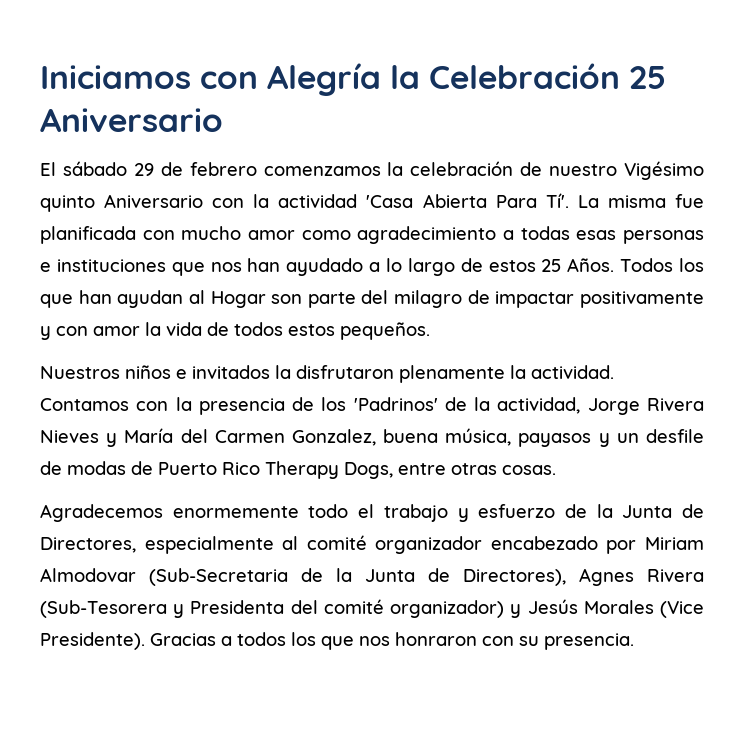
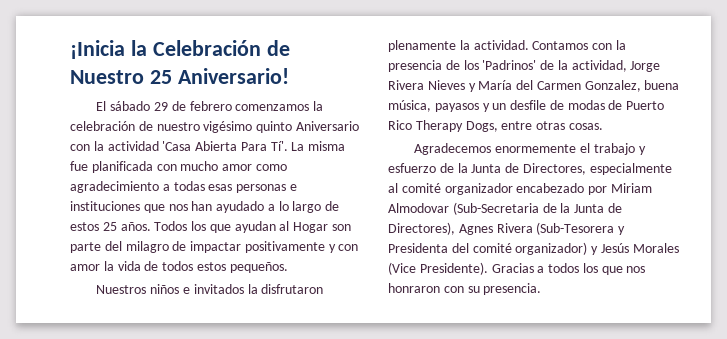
[40,63,667,96] [40,108,223,132] Iniciamos con Alegría la Celebración 25 Aniversario -> [70,40,290,59] [70,68,289,84] ¡Inicia la Celebración de Nuestro 25 Aniversario!
[623,161,704,180] Vigésimo -> [203,121,253,133] vigésimo
[567,258,615,272] Años. -> [120,222,151,231] años.
[78,290,112,304] han -> (231, 228) none
[308,504,349,518] todo -> (577, 148) none

